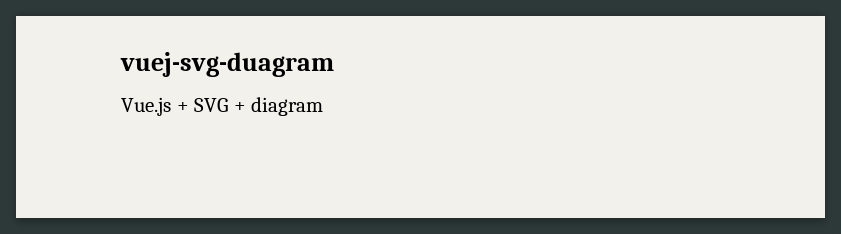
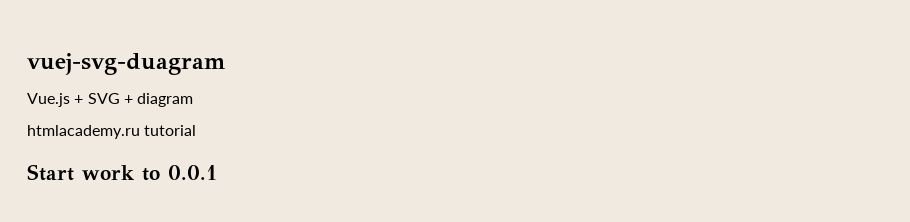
(324, 106) none -> [27,125,197,139] [27,164,217,181] // htmlacademy.ru tutorial // Start work to 0.0.1

